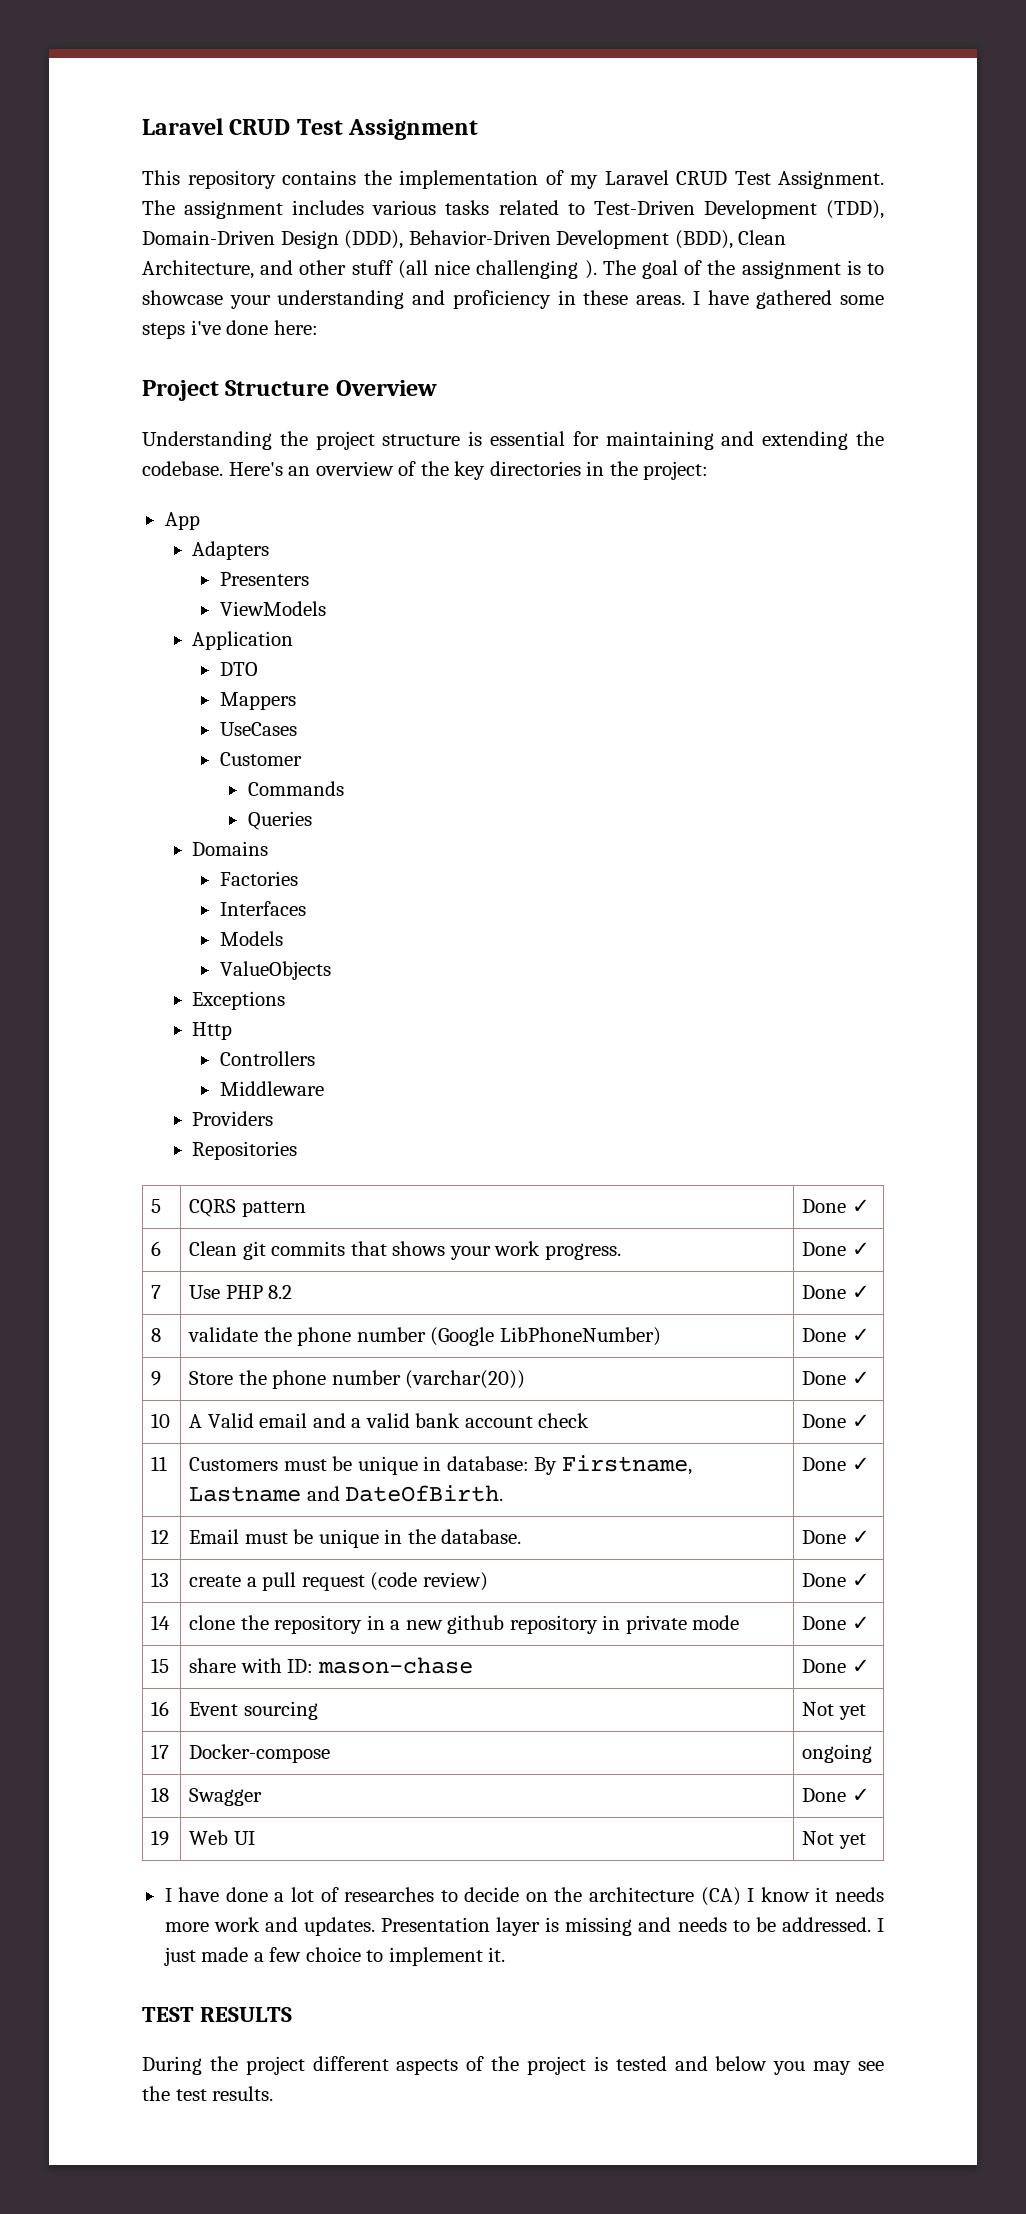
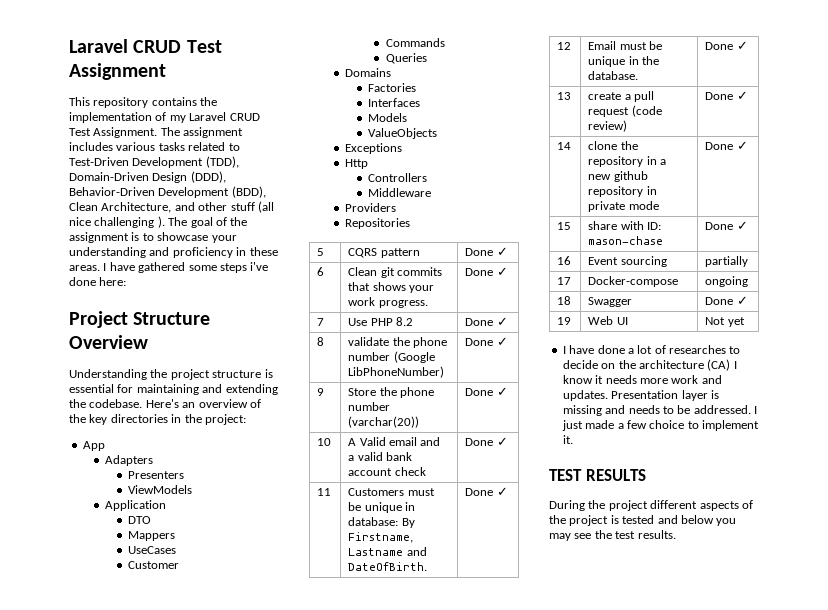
[802,1702,866,1720] Not yet -> [705,256,749,267] partially

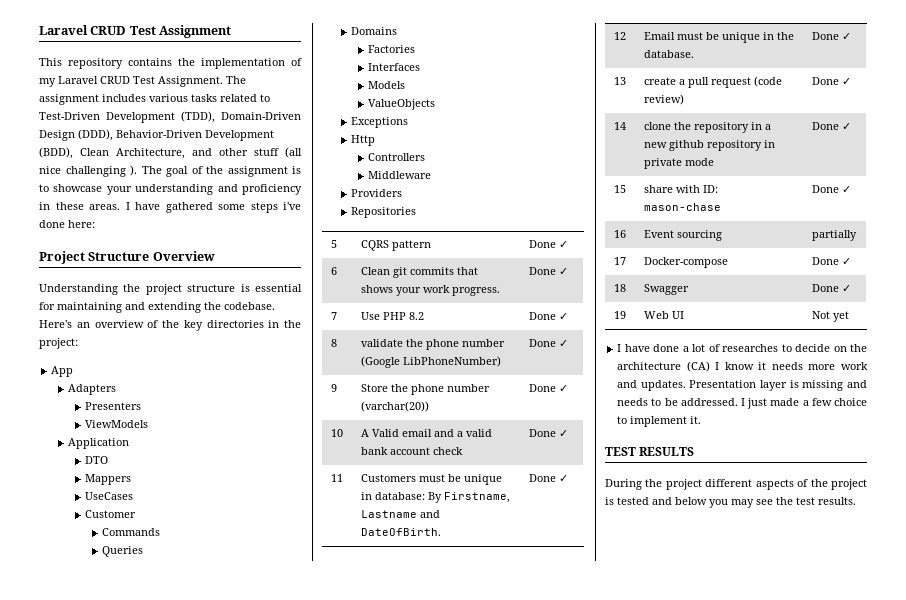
[705,276,749,287] ongoing -> [811,257,851,265] Done ✓

